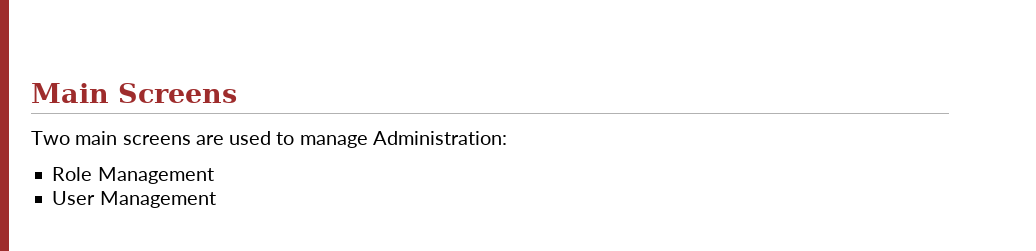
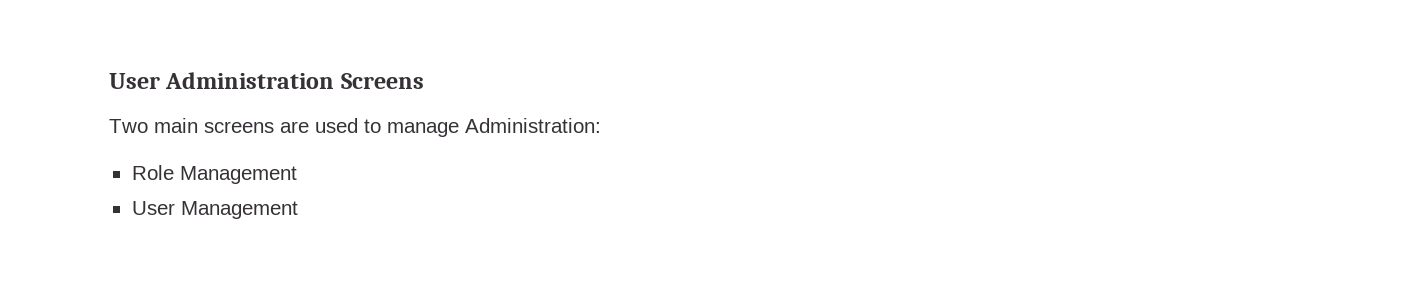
[31,83,109,103] Main -> [109,72,335,89] User Administration

